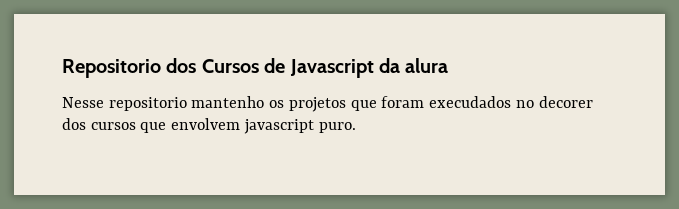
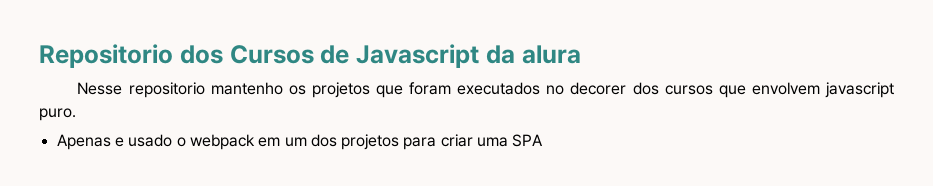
[429,96,512,108] execudados -> [457,82,541,95] executados
(356, 127) none -> [56,134,544,150] // Apenas e usado o webpack em um dos projetos para criar uma SPA

